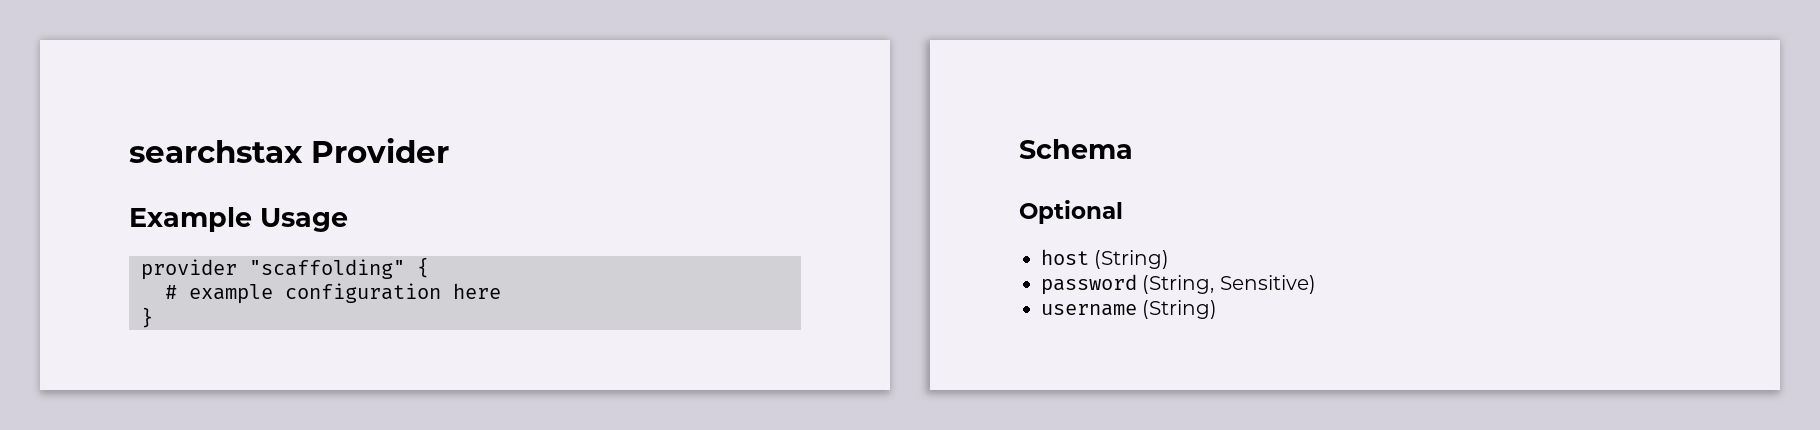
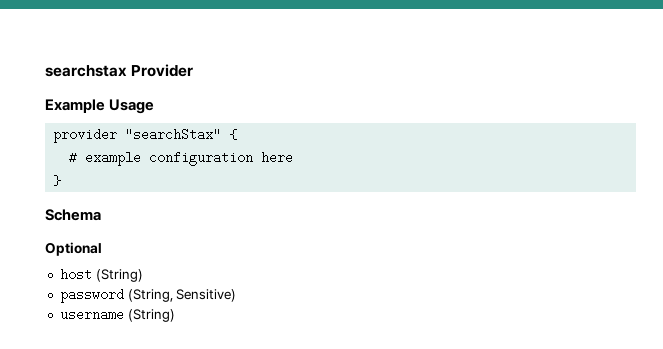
[249,259,405,279] "scaffolding" -> [125,128,222,141] "searchStax"

